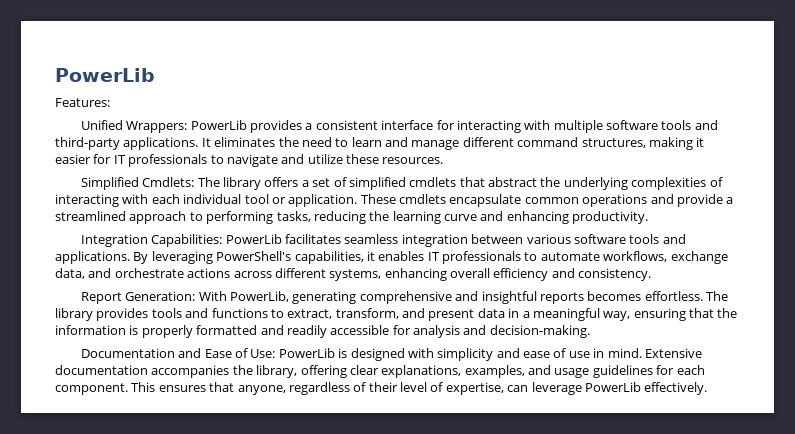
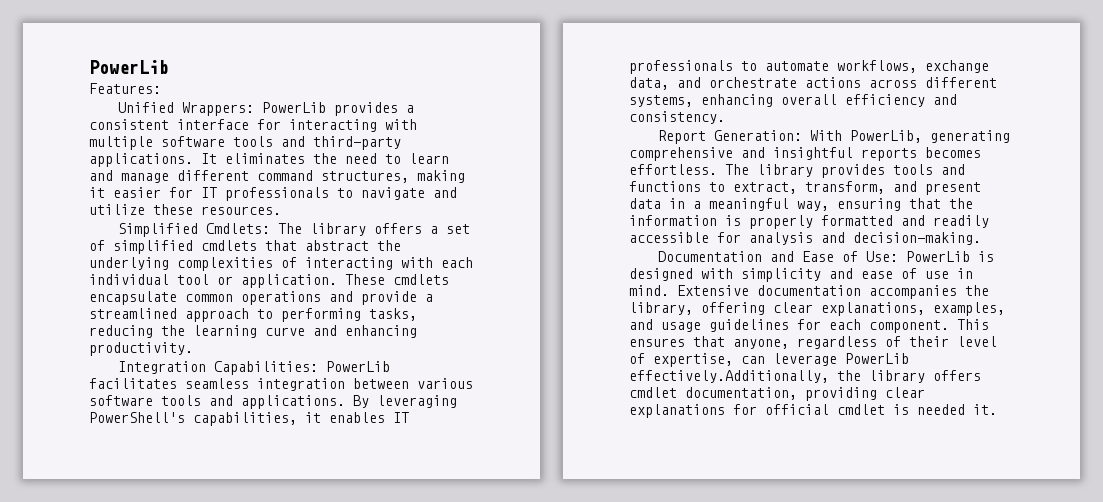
[644,382,708,395] effectively. -> [629,370,981,383] [629,387,925,401] [629,404,997,418] effectively.Additionally, the library offers cmdlet documentation, providing clear explanations for official cmdlet is needed it.

